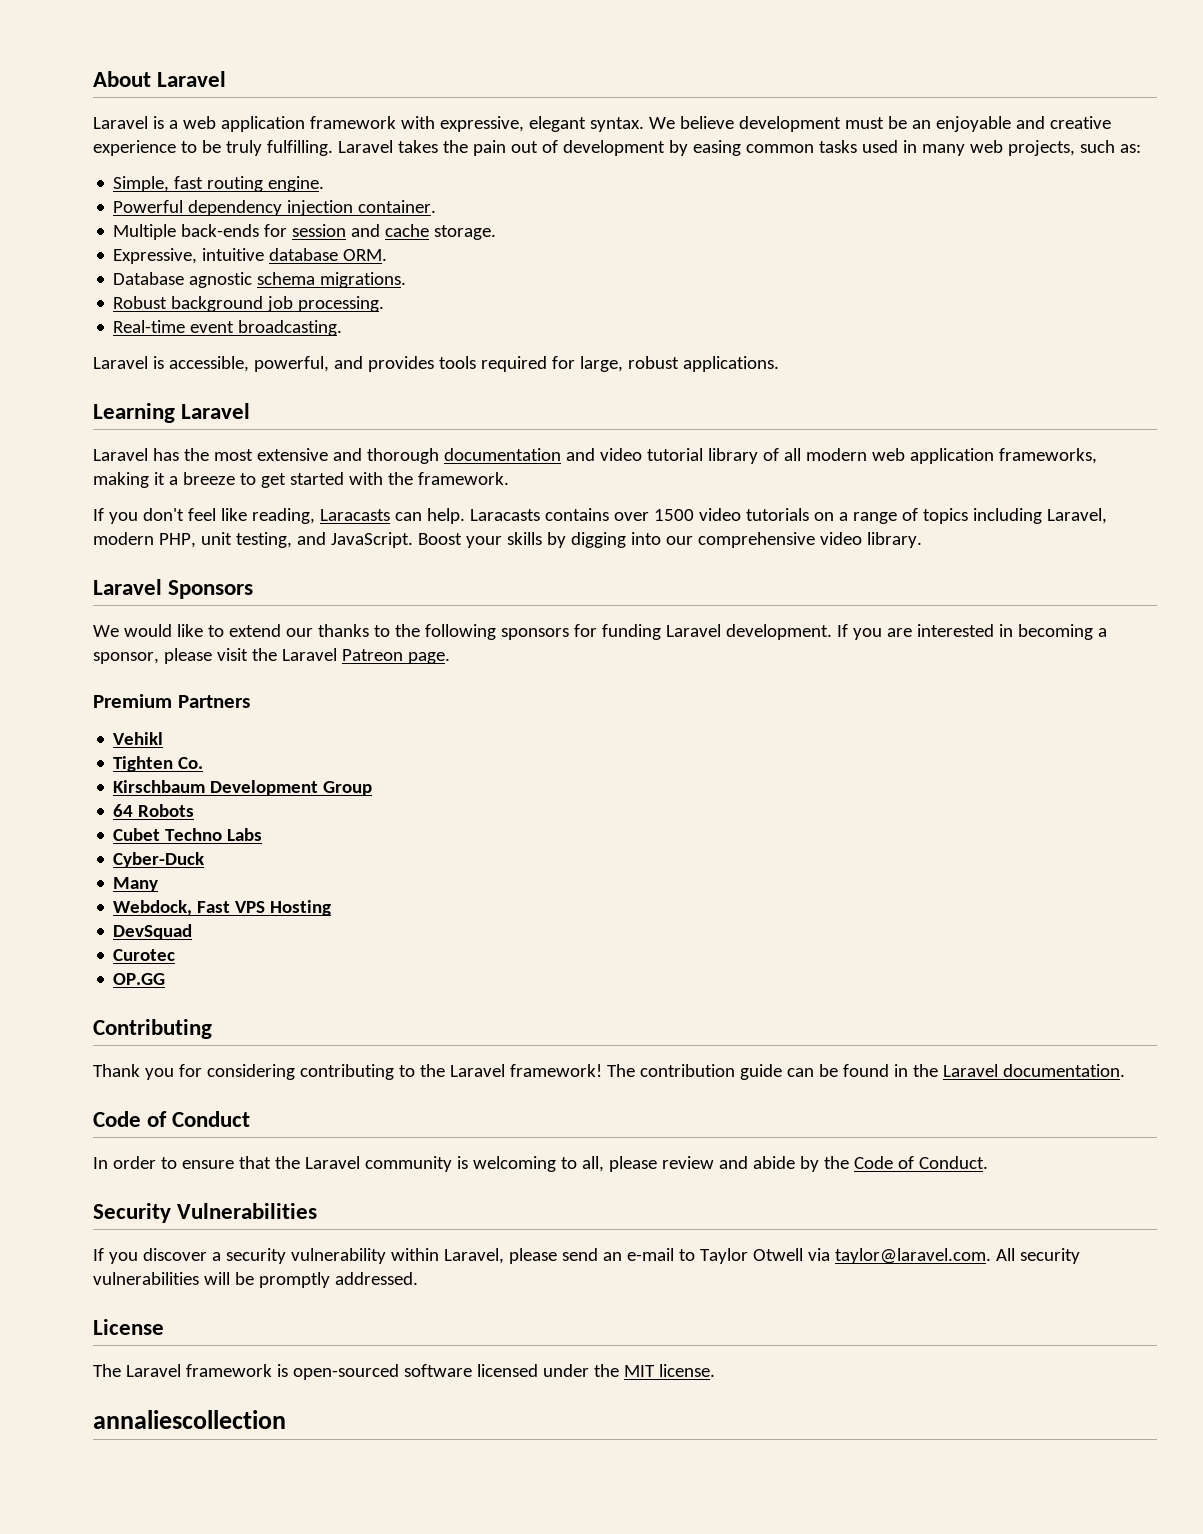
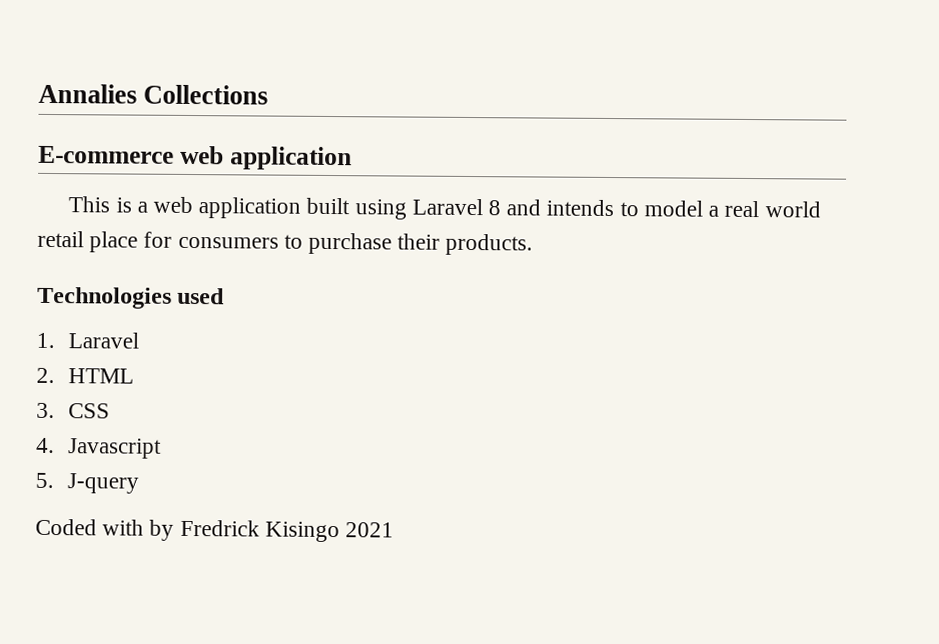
[93,71,227,87] [93,116,1111,132] [93,140,1141,156] [113,176,325,192] [113,200,437,216] [113,224,497,240] [113,248,388,264] [113,272,407,288] [113,296,385,312] [113,320,343,336] [93,356,779,372] [93,403,251,423] [93,448,1097,464] [93,472,509,488] [93,508,1107,524] [93,532,922,548] [93,579,254,599] [93,624,1107,640] [93,648,450,664] [93,694,250,708] [113,732,164,745] [113,756,204,772] [113,780,373,796] [113,804,195,817] [113,828,263,841] [113,852,205,868] [113,877,159,892] [113,900,332,916] [113,924,193,940] [113,949,176,961] [113,973,166,985] [93,1019,212,1039] [93,1064,1125,1080] [93,1111,251,1127] [93,1156,988,1172] [93,1203,318,1223] [93,1248,1080,1264] [93,1272,418,1288] [93,1319,164,1335] [93,1364,715,1380] [93,1410,286,1429] About Laravel // Laravel is a web application framework with expressive, elegant syntax. We believe development must be an enjoyable and creative experience to be truly fulfilling. Laravel takes the pain out of development by easing common tasks used in many web projects, such as: // Simple, fast routing engine. // Powerful dependency injection container. // Multiple back-ends for session and cache storage. // Expressive, intuitive database ORM. // Database agnostic schema migrations. // Robust background job processing. // Real-time event broadcasting. // Laravel is accessible, powerful, and provides tools required for large, robust applications. // Learning Laravel // Laravel has the most extensive and thorough documentation and video tutorial library of all modern web application frameworks, making it a breeze to get started with the framework. // If you don't feel like reading, Laracasts can help. Laracasts contains over 1500 video tutorials on a range of topics including Laravel, modern PHP, unit testing, and JavaScript. Boost your skills by digging into our comprehensive video library. // Laravel Sponsors // We would like to extend our thanks to the following sponsors for funding Laravel development. If you are interested in becoming a sponsor, please visit the Laravel Patreon page. // Premium Partners // Vehikl // Tighten Co. // Kirschbaum Development Group // 64 Robots // Cubet Techno Labs // Cyber-Duck // Many // Webdock, Fast VPS Hosting // DevSquad // Curotec // OP.GG // Contributing // Thank you for considering contributing to the Laravel framework! The contribution guide can be found in the Laravel documentation. // Code of Conduct // In order to ensure that the Laravel community is welcoming to all, please review and abide by the Code of Conduct. // Security Vulnerabilities // If you discover a security vulnerability within Laravel, please send an e-mail to Taylor Otwell via taylor@laravel.com. All security vulnerabilities will be promptly addressed. // License // The Laravel framework is open-sourced software licensed under the MIT license. // annaliescollection -> [38,83,269,105] [38,145,352,171] [68,196,821,220] [37,230,534,256] [37,286,226,309] [36,332,140,349] [36,367,135,384] [36,402,111,419] [36,437,163,459] [35,472,140,494] [35,518,395,543] Annalies Collections // E-commerce web application // This is a web application built using Laravel 8 and intends to model a real world retail place for consumers to purchase their products. // Technologies used // 1. Laravel // 2. HTML // 3. CSS // 4. Javascript // 5. J-query // Coded with by Fredrick Kisingo 2021

